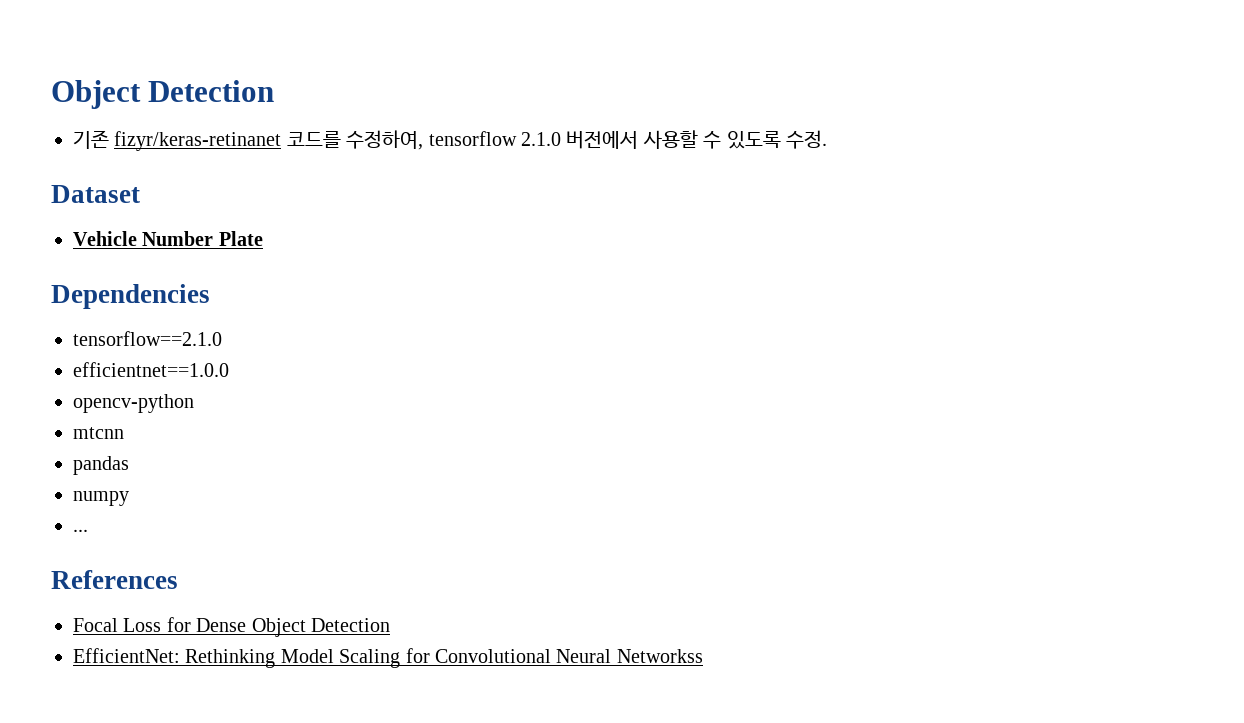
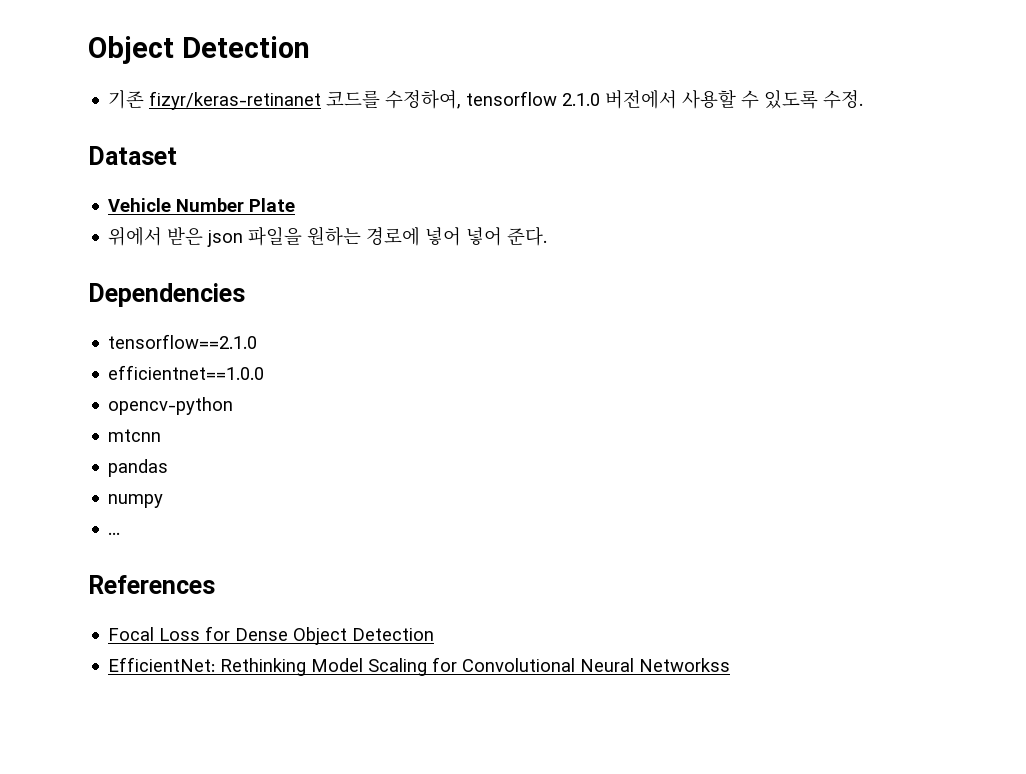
(263, 238) none -> [108,226,548,247] // 위에서 받은 json 파일을 원하는 경로에 넣어 넣어 준다.

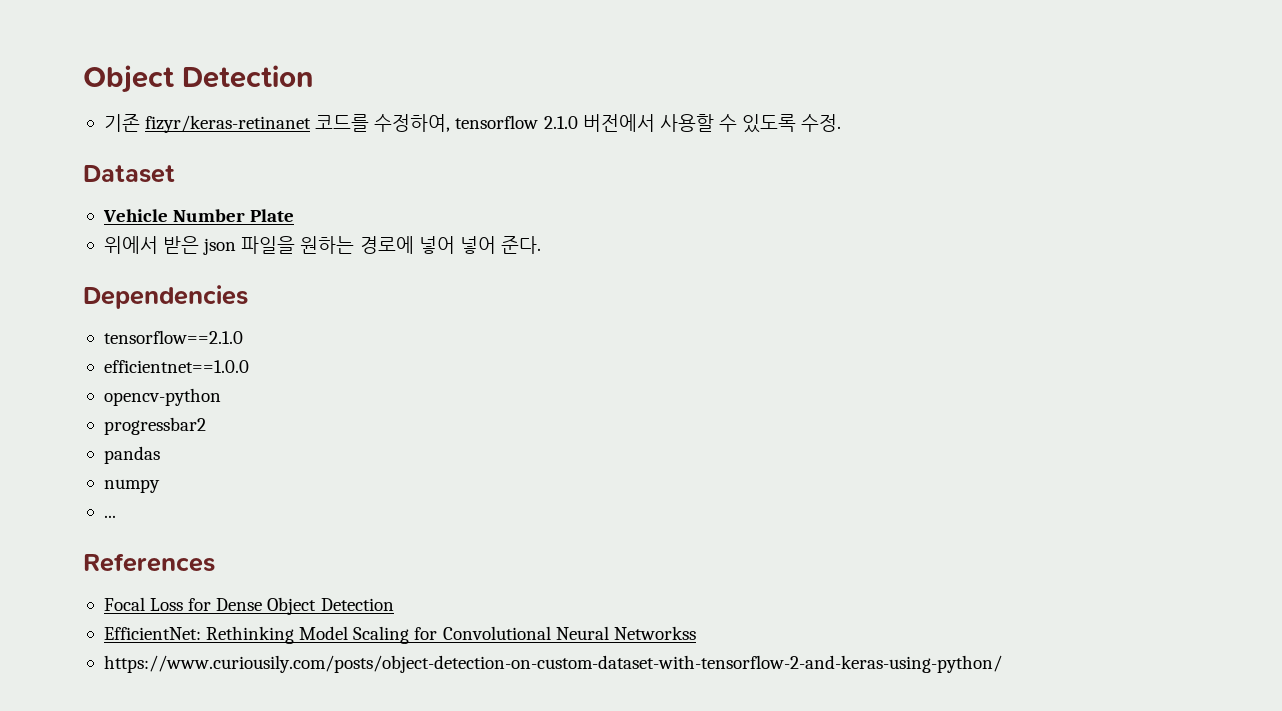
[108,429,162,442] mtcnn -> [103,417,206,435] progressbar2
(731, 665) none -> [103,655,1002,673] // https://www.curiousily.com/posts/object-detection-on-custom-dataset-with-tensorflow-2-and-keras-using-python/

